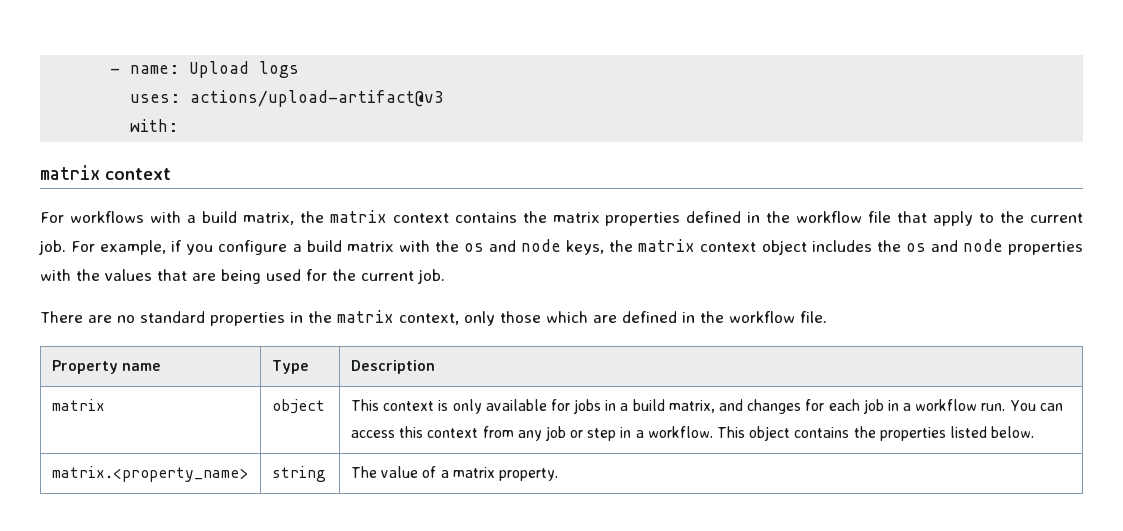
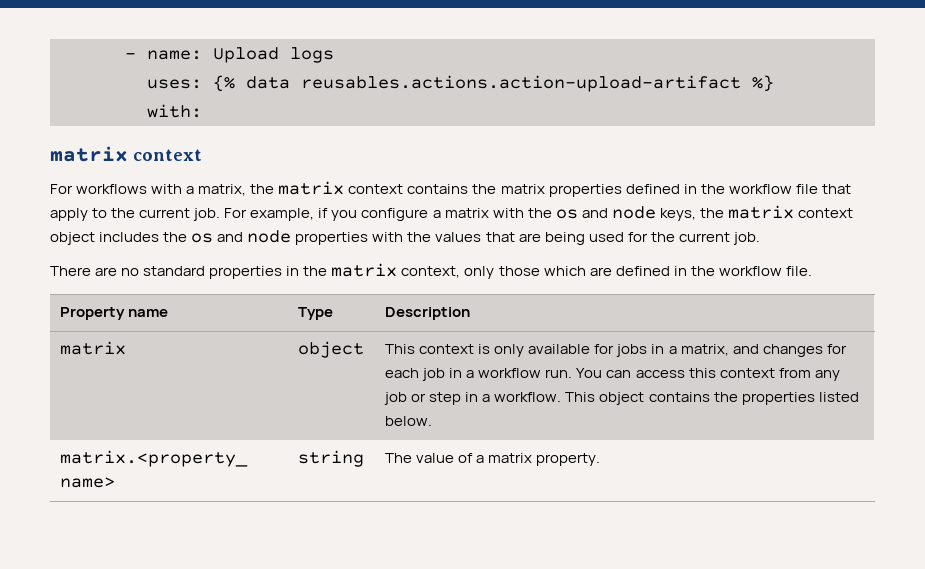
[190,90,445,107] actions/upload-artifact@v3 -> [213,75,774,92] {% data reusables.actions.action-upload-artifact %}
[201,211,237,223] build -> (195, 190) none
[306,240,342,252] build -> (441, 214) none
[632,399,665,411] build -> (677, 350) none

